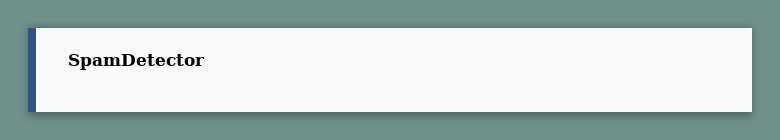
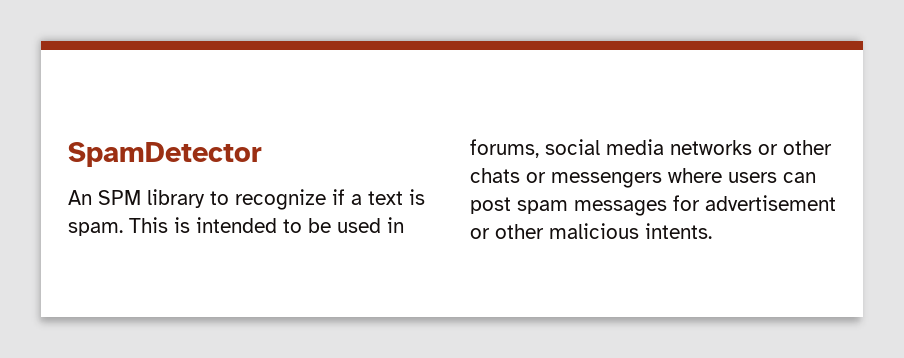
(205, 62) none -> [68,189,425,210] [68,217,404,236] [470,139,832,158] [470,168,816,188] [470,195,836,216] [470,223,712,239] // An SPM library to recognize if a text is spam. This is intended to be used in forums, social media networks or other chats or messengers where users can post spam messages for advertisement or other malicious intents.

